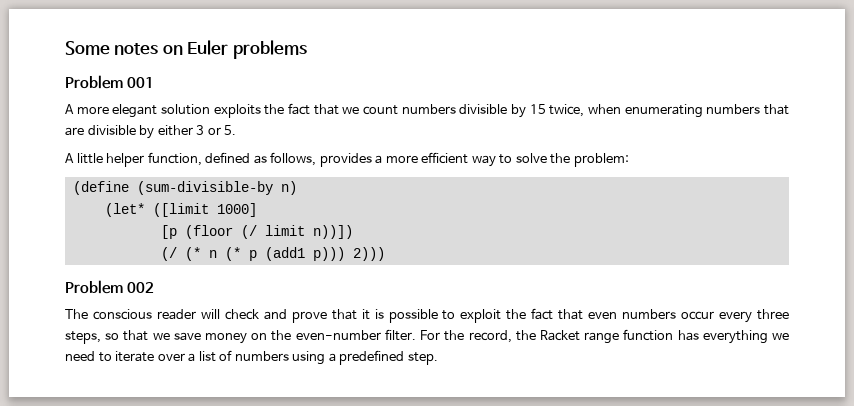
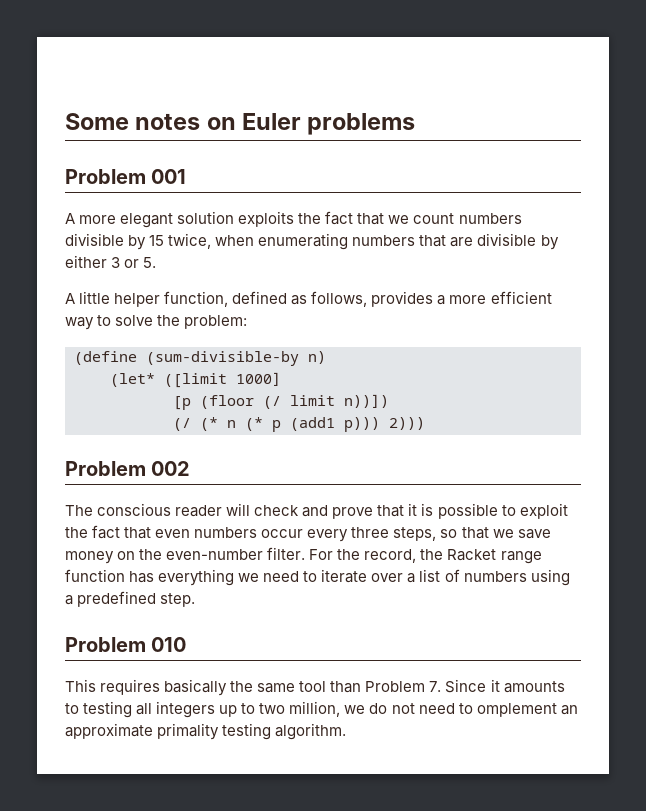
(438, 358) none -> [65,637,187,652] [65,679,565,696] [65,701,578,718] [65,723,347,740] // Problem 010 // This requires basically the same tool than Problem 7. Since it amounts to testing all integers up to two million, we do not need to omplement an approximate primality testing algorithm.

